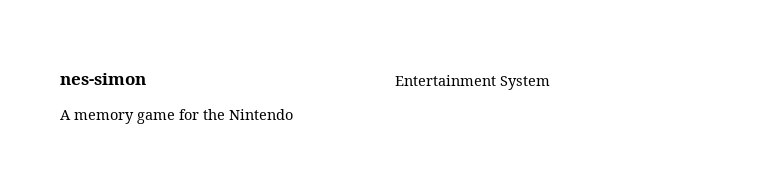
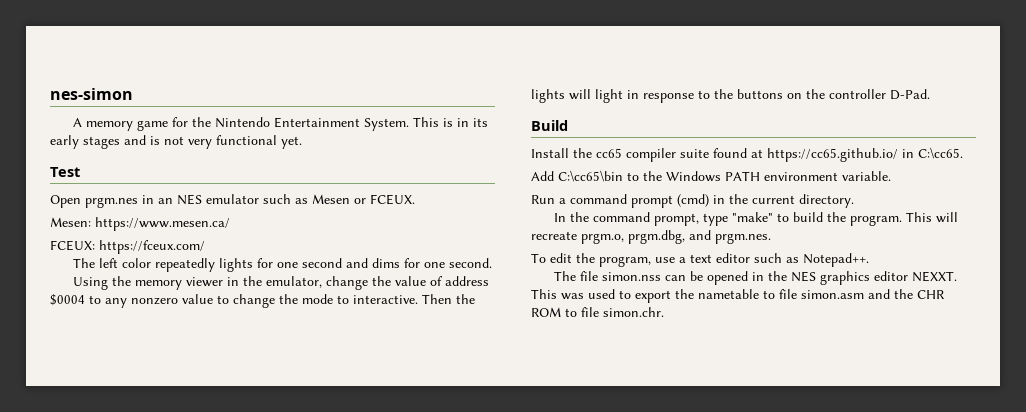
[500,76,550,90] System -> [364,117,489,131] [50,135,302,149] [50,167,80,177] [50,194,415,208] [50,217,230,231] [50,240,205,254] [73,258,493,272] [73,276,490,290] [50,294,475,308] [531,89,930,103] [531,120,568,131] [531,147,963,162] [531,170,891,182] [531,194,854,208] [554,212,959,226] [531,230,771,244] [531,253,869,267] [554,271,958,285] [531,289,945,303] [531,307,664,317] System. This is in its early stages and is not very functional yet. // Test // Open prgm.nes in an NES emulator such as Mesen or FCEUX. // Mesen: https://www.mesen.ca/ // FCEUX: https://fceux.com/ // The left color repeatedly lights for one second and dims for one second. // Using the memory viewer in the emulator, change the value of address $0004 to any nonzero value to change the mode to interactive. Then the lights will light in response to the buttons on the controller D-Pad. // Build // Install the cc65 compiler suite found at https://cc65.github.io/ in C:\cc65. // Add C:\cc65\bin to the Windows PATH environment variable. // Run a command prompt (cmd) in the current directory. // In the command prompt, type "make" to build the program. This will recreate prgm.o, prgm.dbg, and prgm.nes. // To edit the program, use a text editor such as Notepad++. // The file simon.nss can be opened in the NES graphics editor NEXXT. This was used to export the nametable to file simon.asm and the CHR ROM to file simon.chr.

